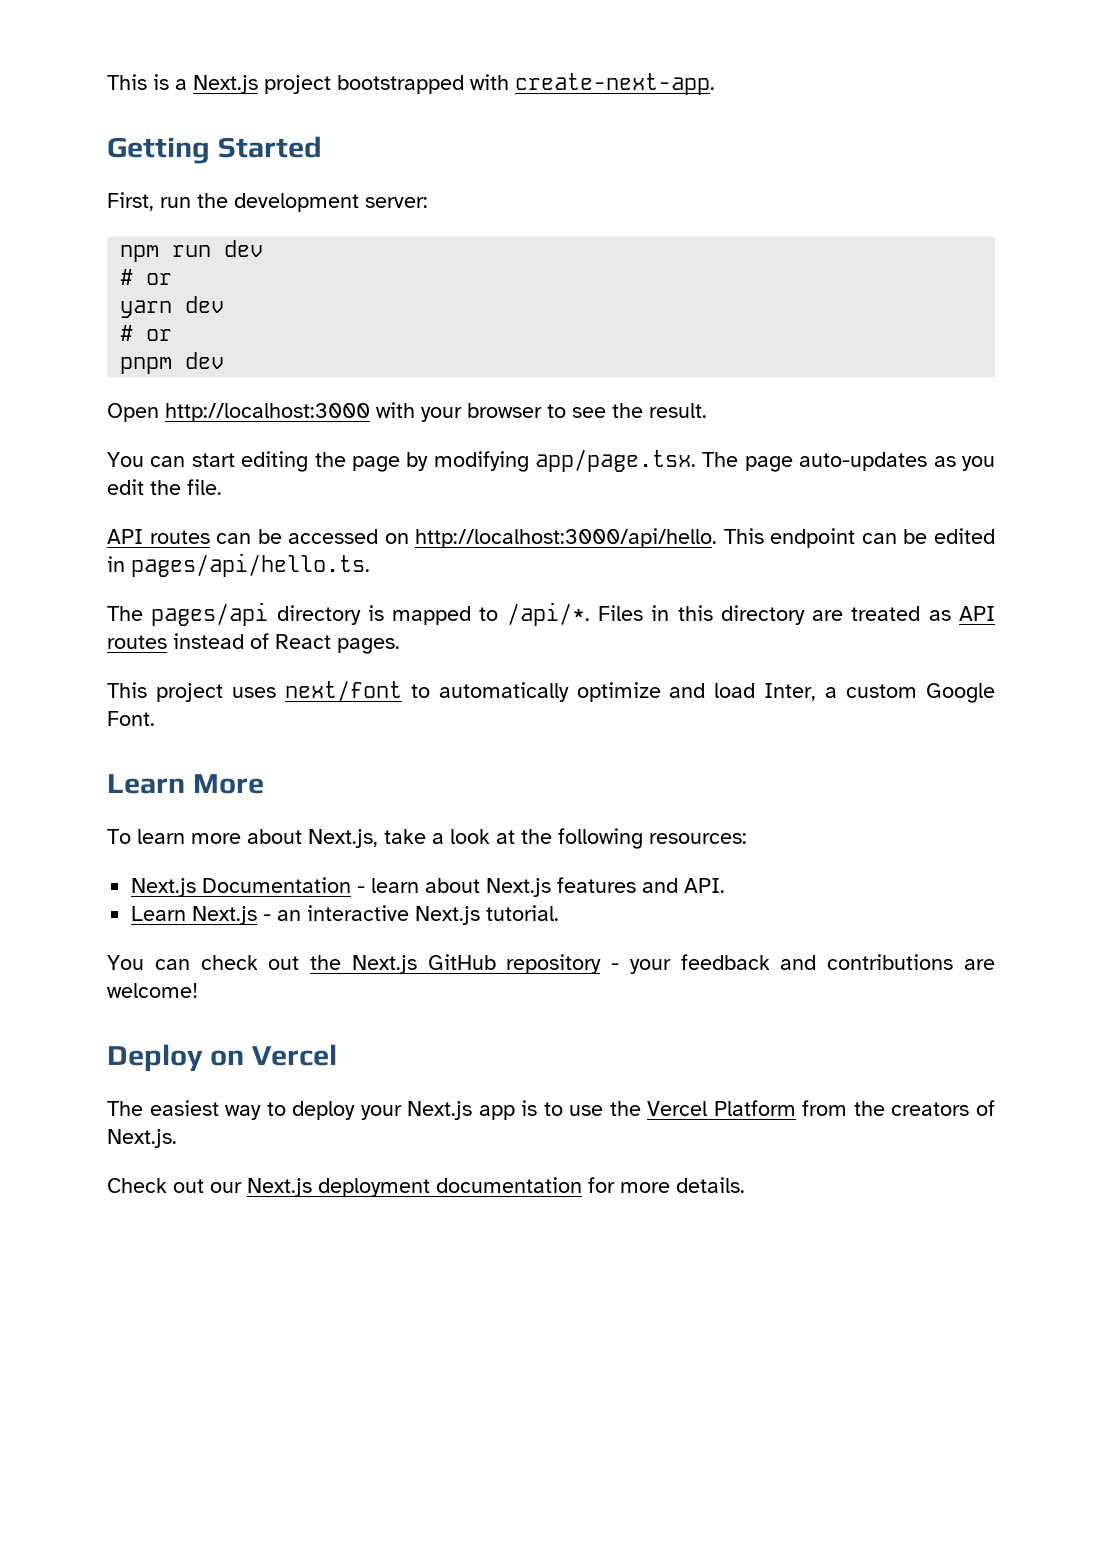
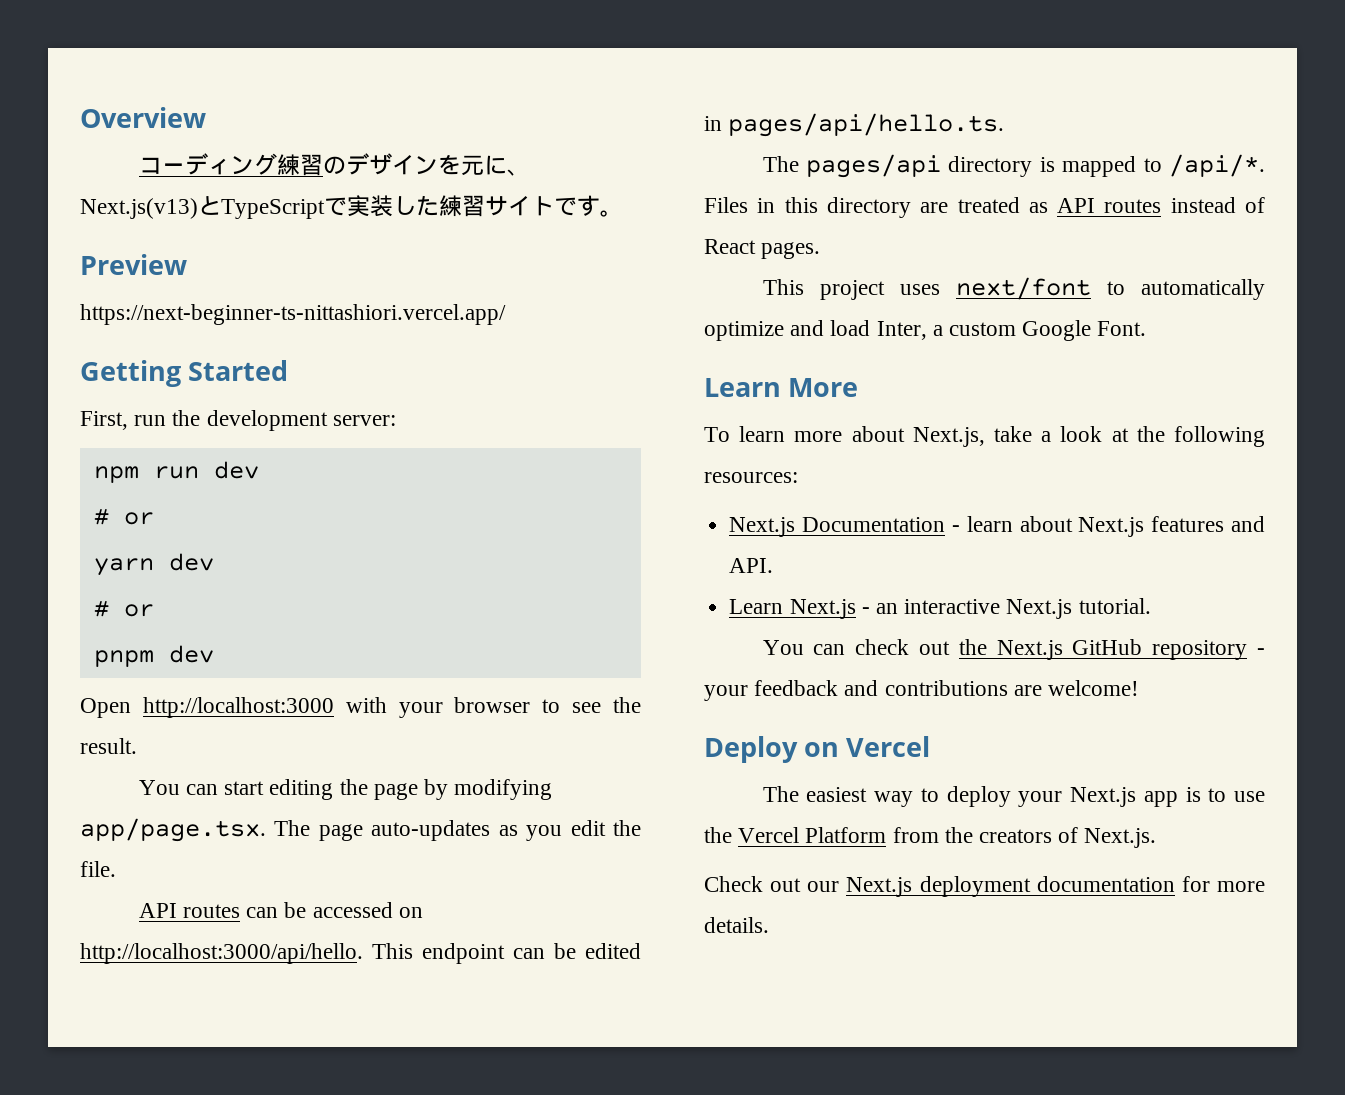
[107,73,715,95] This is a Next.js project bootstrapped with create-next-app. -> [80,107,206,128] [138,153,530,176] [80,195,623,219] [80,254,187,275] [80,304,506,325] Overview // コーディング練習のデザインを元に、Next.js(v13)とTypeScriptで実装した練習サイトです。 // Preview // https://next-beginner-ts-nittashiori.vercel.app/

